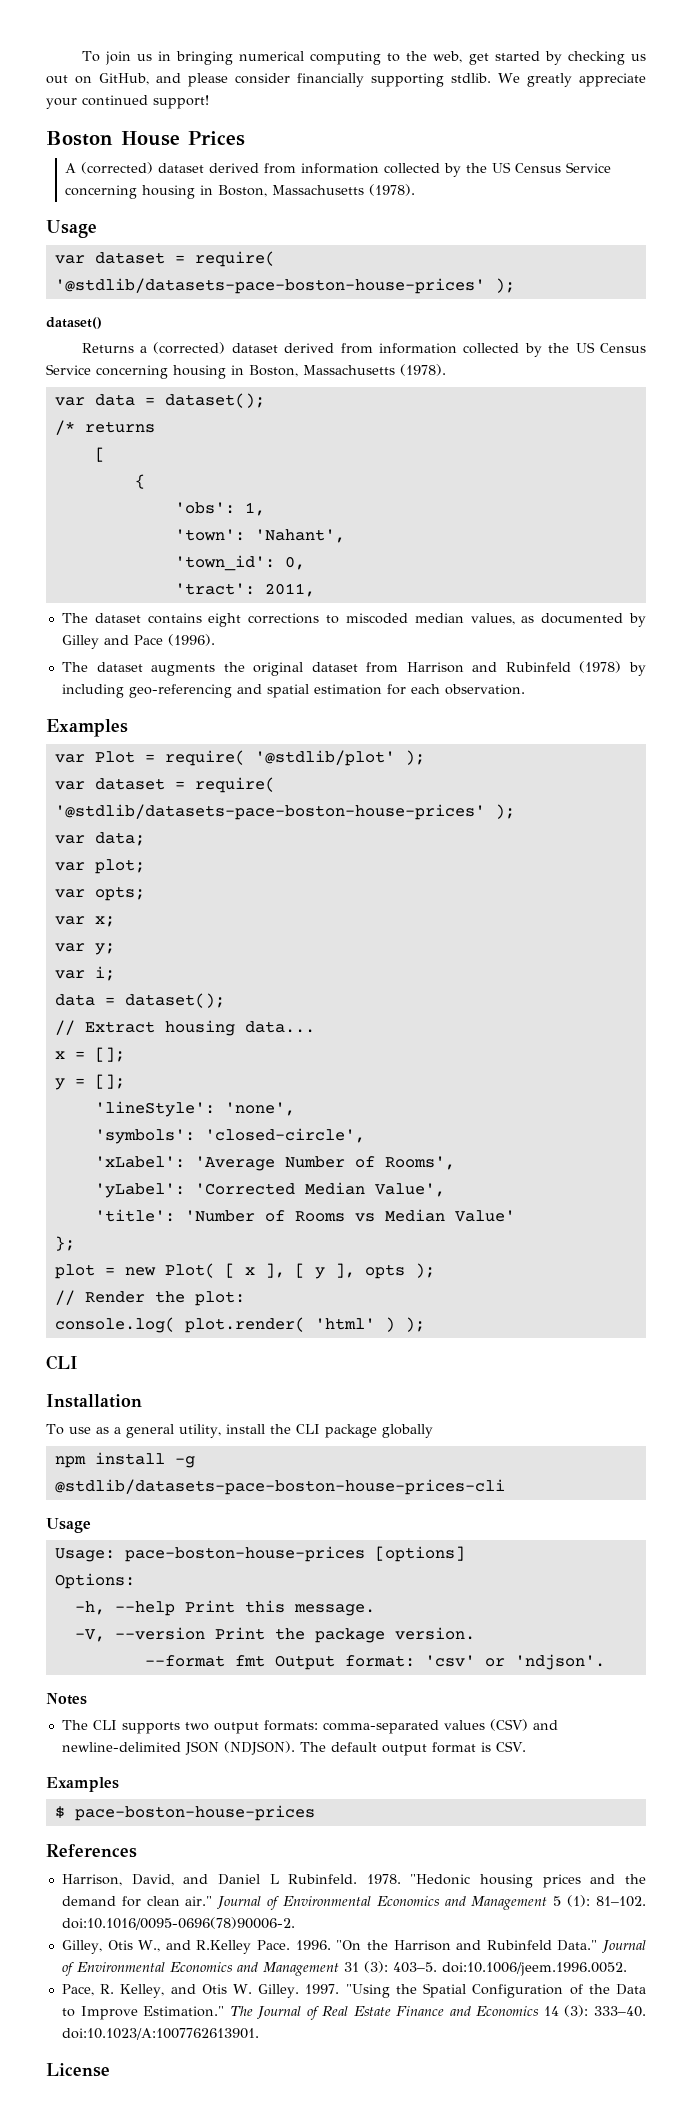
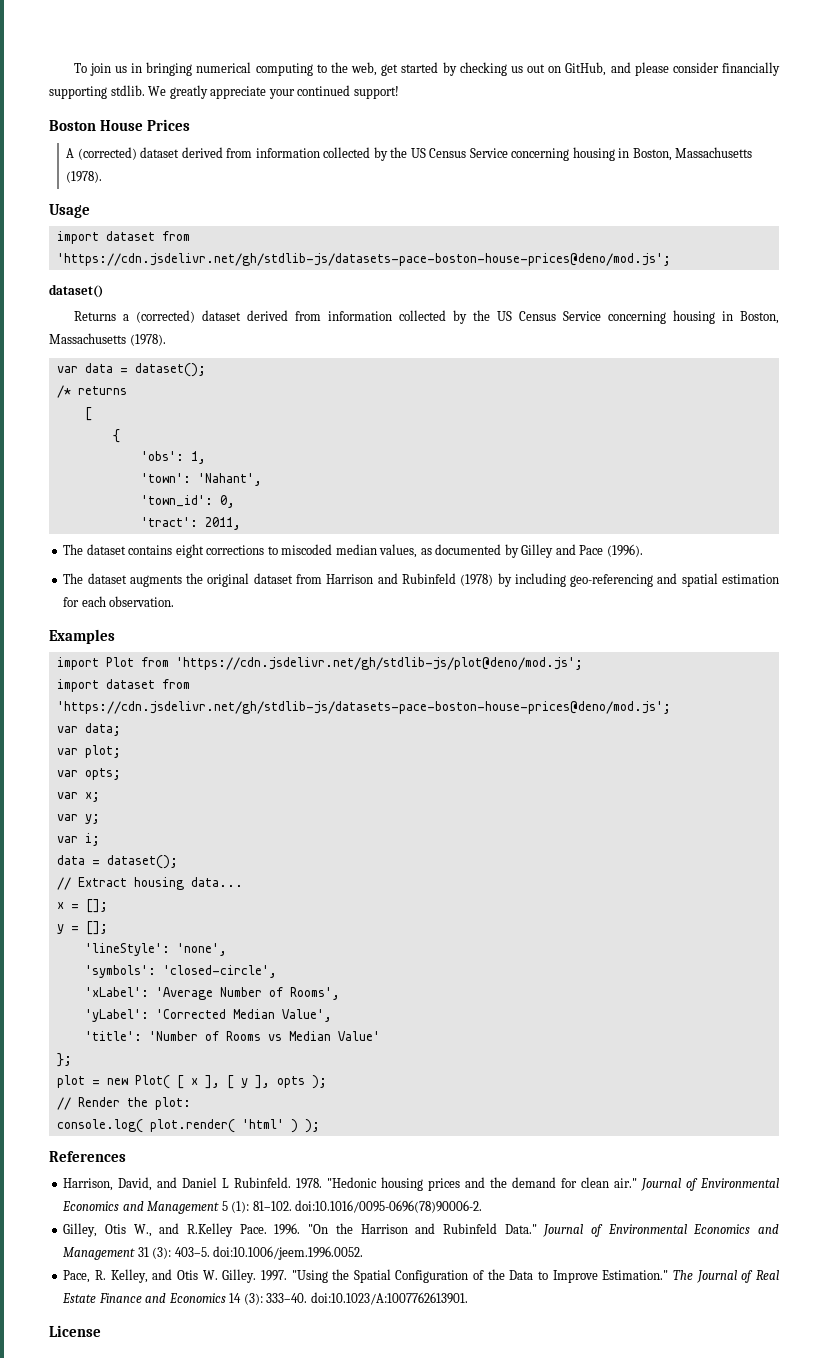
[54,251,275,267] [54,278,515,294] var dataset = require( '@stdlib/datasets-pace-boston-house-prices' ); -> [56,231,190,244] [56,253,671,266] import dataset from 'https://cdn.jsdelivr.net/gh/stdlib-js/datasets-pace-boston-house-prices@deno/mod.js';
[54,750,425,766] [54,777,275,793] [54,804,515,820] var Plot = require( '@stdlib/plot' ); // var dataset = require( '@stdlib/datasets-pace-boston-house-prices' ); -> [56,657,583,670] [56,679,190,692] [56,701,671,714] import Plot from 'https://cdn.jsdelivr.net/gh/stdlib-js/plot@deno/mod.js'; // import dataset from 'https://cdn.jsdelivr.net/gh/stdlib-js/datasets-pace-boston-house-prices@deno/mod.js';
[46,1355,78,1370] [46,1394,142,1408] [46,1424,433,1438] [54,1452,195,1468] [54,1479,505,1495] [46,1518,91,1533] [54,1546,465,1562] [54,1573,135,1589] [74,1600,375,1616] [74,1627,475,1643] [144,1654,605,1670] [46,1693,87,1705] [61,1719,558,1734] [61,1741,526,1756] [46,1777,119,1792] [54,1805,315,1821] // CLI // Installation // To use as a general utility, install the CLI package globally // npm install -g @stdlib/datasets-pace-boston-house-prices-cli // Usage // Usage: pace-boston-house-prices [options] // Options: // -h, --help Print this message. // -V, --version Print the package version. // --format fmt Output format: 'csv' or 'ndjson'. // Notes // The CLI supports two output formats: comma-separated values (CSV) and newline-delimited JSON (NDJSON). The default output format is CSV. // Examples // $ pace-boston-house-prices -> (320, 1126) none

